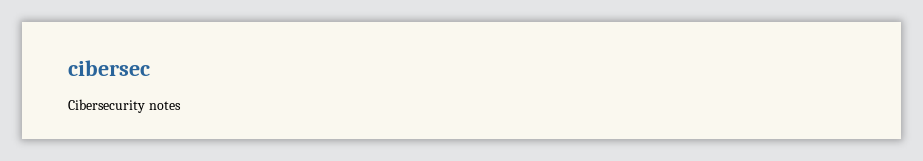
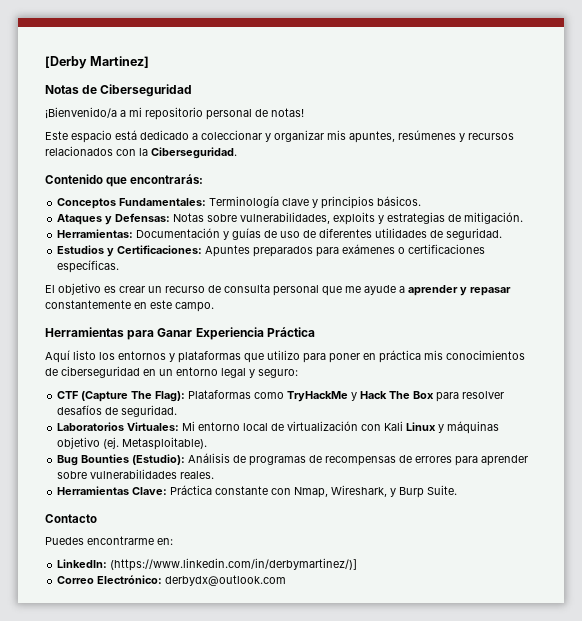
[68,60,150,76] [68,99,181,113] cibersec // Cibersecurity notes -> [45,56,150,69] [45,84,193,97] [45,107,304,120] [45,130,514,143] [45,146,237,159] [45,174,204,187] [57,196,422,209] [57,212,524,225] [57,228,503,240] [57,244,486,257] [57,260,120,273] [45,283,511,296] [45,300,214,312] [45,327,315,340] [45,350,525,363] [45,366,298,378] [57,390,505,402] [57,405,178,417] [57,421,500,434] [57,437,208,450] [57,453,529,466] [57,469,215,479] [57,485,458,498] [45,514,97,523] [45,536,173,545] [57,558,358,571] [57,575,287,586] [Derby Martinez] // Notas de Ciberseguridad // ¡Bienvenido/a a mi repositorio personal de notas! // Este espacio está dedicado a coleccionar y organizar mis apuntes, resúmenes y recursos relacionados con la Ciberseguridad. // Contenido que encontrarás: // Conceptos Fundamentales: Terminología clave y principios básicos. // Ataques y Defensas: Notas sobre vulnerabilidades, exploits y estrategias de mitigación. // Herramientas: Documentación y guías de uso de diferentes utilidades de seguridad. // Estudios y Certificaciones: Apuntes preparados para exámenes o certificaciones específicas. // El objetivo es crear un recurso de consulta personal que me ayude a aprender y repasar constantemente en este campo. // Herramientas para Ganar Experiencia Práctica // Aquí listo los entornos y plataformas que utilizo para poner en práctica mis conocimientos de ciberseguridad en un entorno legal y seguro: // CTF (Capture The Flag): Plataformas como TryHackMe y Hack The Box para resolver desafíos de seguridad. // Laboratorios Virtuales: Mi entorno local de virtualización con Kali Linux y máquinas objetivo (ej. Metasploitable). // Bug Bounties (Estudio): Análisis de programas de recompensas de errores para aprender sobre vulnerabilidades reales. // Herramientas Clave: Práctica constante con Nmap, Wireshark, y Burp Suite. // Contacto // Puedes encontrarme en: // LinkedIn: (https://www.linkedin.com/in/derbymartinez/)] // Correo Electrónico: derbydx@outlook.com

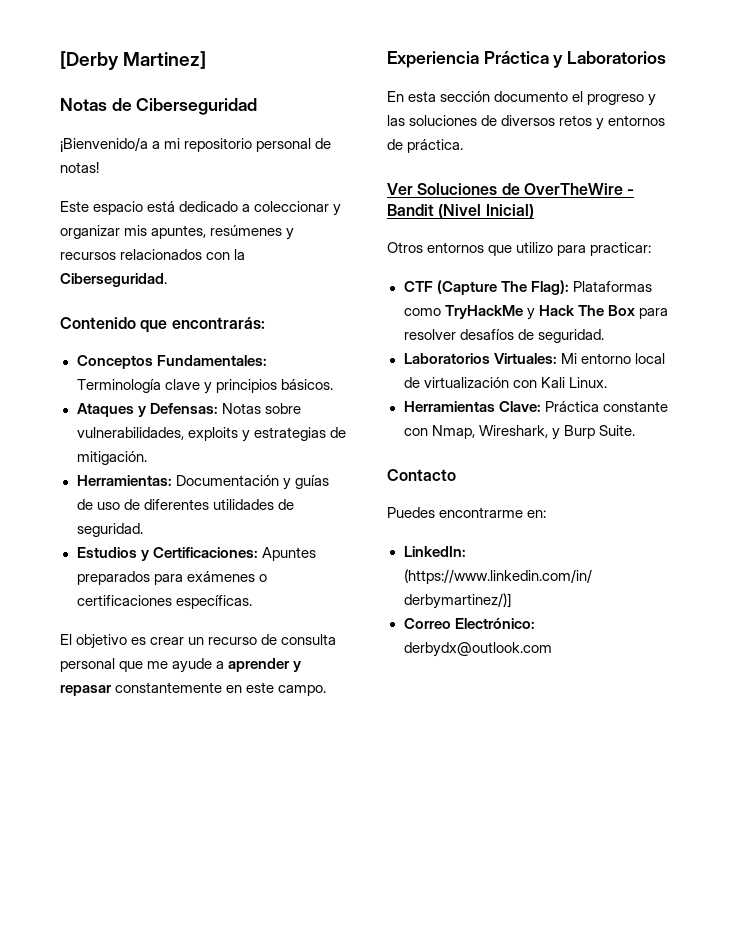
[45,327,193,340] Herramientas para Ganar -> (327, 690) none
[45,350,525,363] [45,366,298,378] // Aquí listo los entornos y plataformas que utilizo para poner en práctica mis conocimientos de ciberseguridad en un entorno legal y seguro: -> [553,51,667,68] [387,91,657,106] [387,115,666,130] [387,139,464,153] [387,183,635,195] [387,204,534,219] [387,242,652,256] y Laboratorios // En esta sección documento el progreso y las soluciones de diversos retos y entornos de práctica. // Ver Soluciones de OverTheWire - Bandit (Nivel Inicial) // Otros entornos que utilizo para practicar:
[406,421,500,434] [57,437,208,450] [57,453,529,466] [57,469,215,479] Linux y máquinas objetivo (ej. Metasploitable). // Bug Bounties (Estudio): Análisis de programas de recompensas de errores para aprender sobre vulnerabilidades reales. -> [568,377,607,388] Linux.

